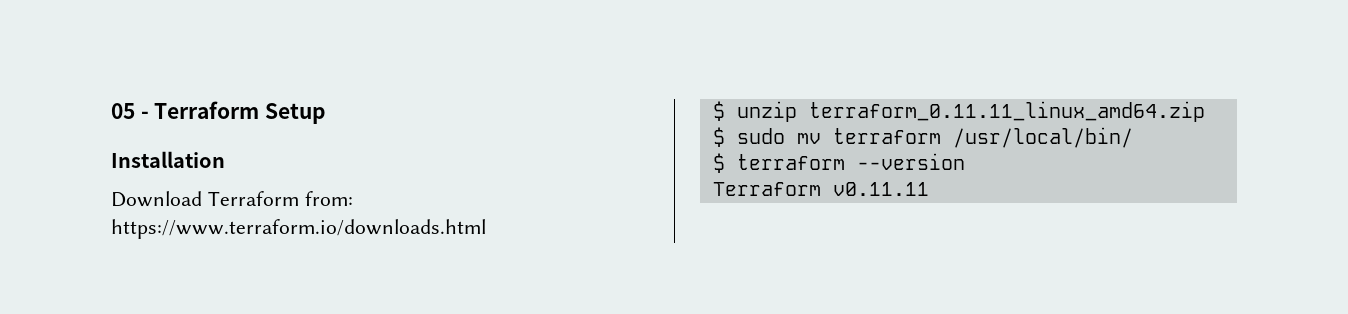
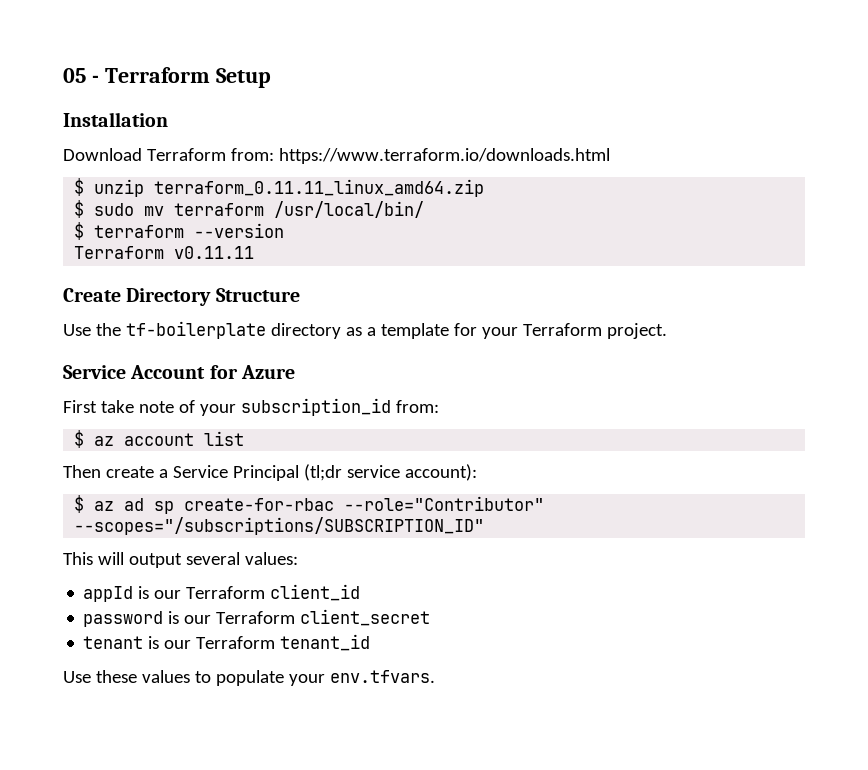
(929, 189) none -> [63,288,300,306] [63,321,667,339] [63,365,296,379] [63,398,439,416] [74,430,245,448] [63,464,477,481] [74,495,545,514] [74,517,485,535] [63,552,298,568] [83,584,361,602] [83,609,431,627] [83,634,371,651] [63,670,435,686] // Create Directory Structure // Use the tf-boilerplate directory as a template for your Terraform project. // Service Account for Azure // First take note of your subscription_id from: // $ az account list // Then create a Service Principal (tl;dr service account): // $ az ad sp create-for-rbac --role="Contributor" --scopes="/subscriptions/SUBSCRIPTION_ID" // This will output several values: // appId is our Terraform client_id // password is our Terraform client_secret // tenant is our Terraform tenant_id // Use these values to populate your env.tfvars.

